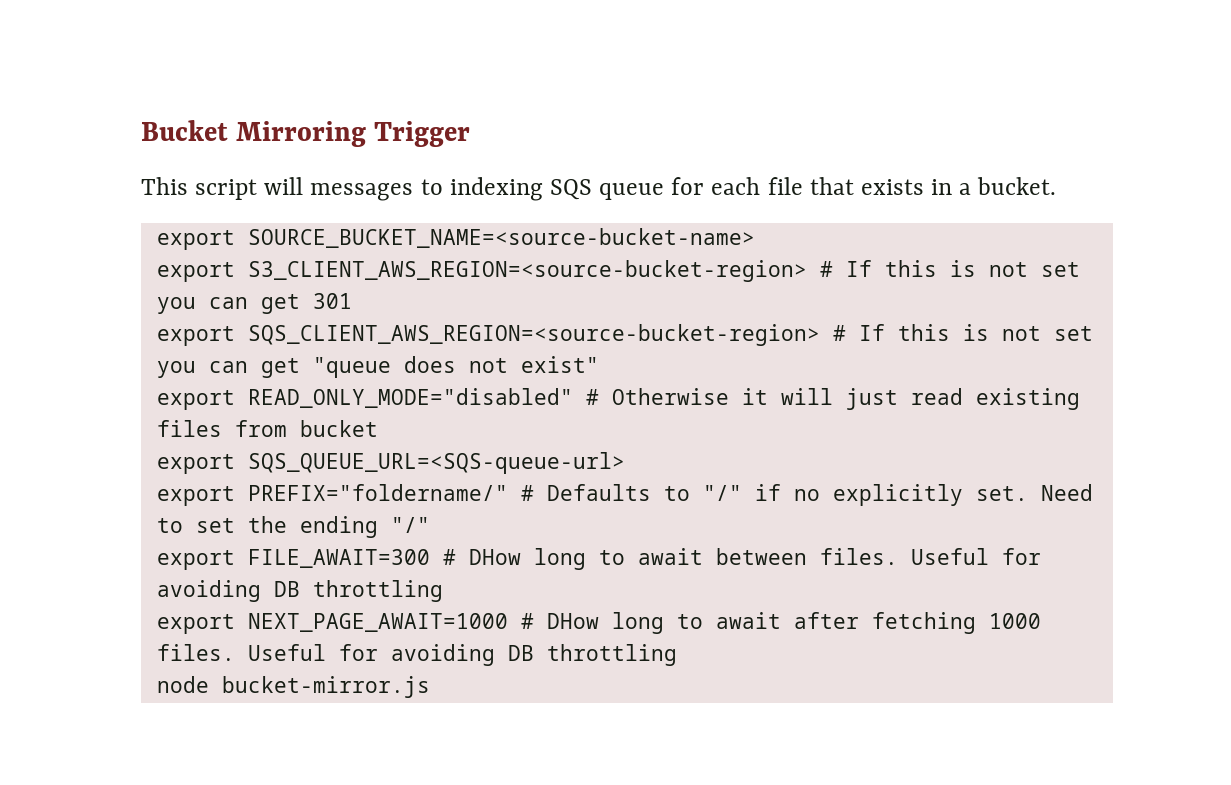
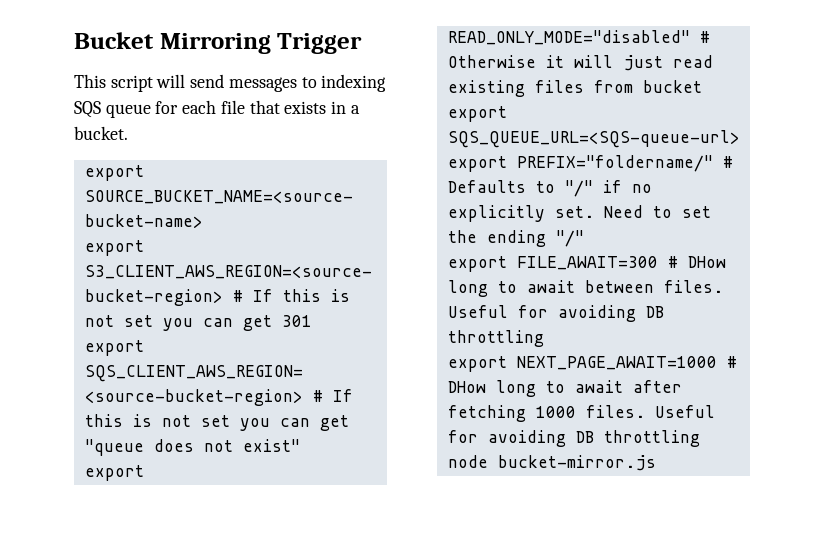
(304, 186) none -> [190,74,225,88] send

